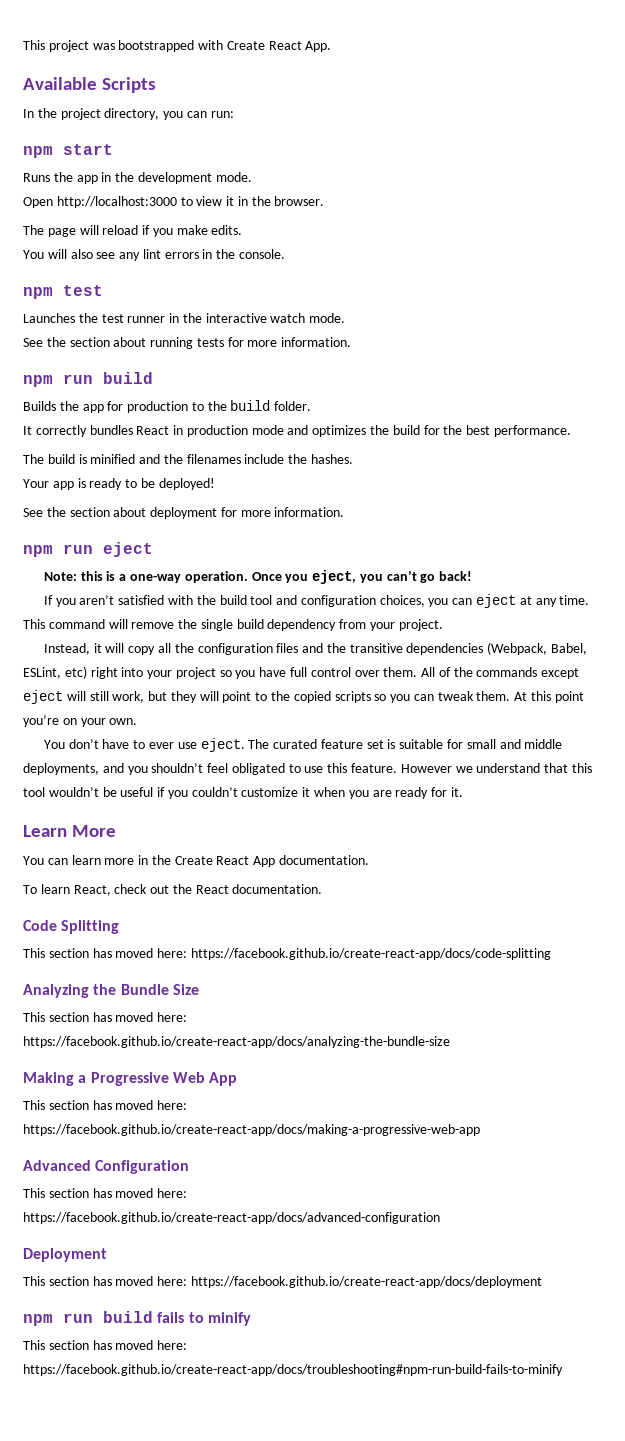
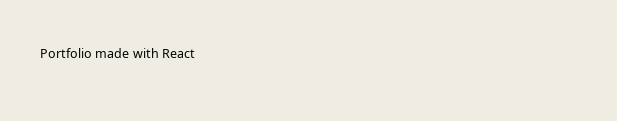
[23,40,332,52] [23,77,157,93] [23,108,234,120] [23,144,113,158] [23,172,252,184] [23,196,325,208] [23,225,243,237] [23,249,286,261] [23,285,103,299] [23,313,346,323] [23,337,352,349] [23,372,153,387] [23,400,312,413] [23,425,571,437] [23,454,354,464] [23,478,215,490] [23,507,345,519] [23,542,153,557] [43,570,473,584] [43,594,590,608] [23,619,443,631] [43,642,587,655] [23,666,580,679] [23,690,584,704] [23,715,138,727] [43,738,563,752] [23,763,592,775] [23,787,463,799] [23,825,117,837] [23,855,370,867] [23,884,323,896] [23,920,120,934] [23,948,551,960] [23,984,199,998] [23,1012,188,1022] [23,1036,450,1048] [23,1072,238,1086] [23,1100,188,1110] [23,1124,480,1136] [23,1160,190,1174] [23,1188,188,1198] [23,1212,440,1224] [23,1248,107,1262] [23,1276,542,1288] [23,1311,251,1326] [23,1340,188,1350] [23,1364,563,1376] This project was bootstrapped with Create React App. // Available Scripts // In the project directory, you can run: // npm start // Runs the app in the development mode. // Open http://localhost:3000 to view it in the browser. // The page will reload if you make edits. // You will also see any lint errors in the console. // npm test // Launches the test runner in the interactive watch mode. // See the section about running tests for more information. // npm run build // Builds the app for production to the build folder. // It correctly bundles React in production mode and optimizes the build for the best performance. // The build is minified and the filenames include the hashes. // Your app is ready to be deployed! // See the section about deployment for more information. // npm run eject // Note: this is a one-way operation. Once you eject, you can’t go back! // If you aren’t satisfied with the build tool and configuration choices, you can eject at any time. This command will remove the single build dependency from your project. // Instead, it will copy all the configuration files and the transitive dependencies (Webpack, Babel, ESLint, etc) right into your project so you have full control over them. All of the commands except eject will still work, but they will point to the copied scripts so you can tweak them. At this point you’re on your own. // You don’t have to ever use eject. The curated feature set is suitable for small and middle deployments, and you shouldn’t feel obligated to use this feature. However we understand that this tool wouldn’t be useful if you couldn’t customize it when you are ready for it. // Learn More // You can learn more in the Create React App documentation. // To learn React, check out the React documentation. // Code Splitting // This section has moved here: https://facebook.github.io/create-react-app/docs/code-splitting // Analyzing the Bundle Size // This section has moved here: https://facebook.github.io/create-react-app/docs/analyzing-the-bundle-size // Making a Progressive Web App // This section has moved here: https://facebook.github.io/create-react-app/docs/making-a-progressive-web-app // Advanced Configuration // This section has moved here: https://facebook.github.io/create-react-app/docs/advanced-configuration // Deployment // This section has moved here: https://facebook.github.io/create-react-app/docs/deployment // npm run build fails to minify // This section has moved here: https://facebook.github.io/create-react-app/docs/troubleshooting#npm-run-build-fails-to-minify -> [40,48,196,58] Portfolio made with React

